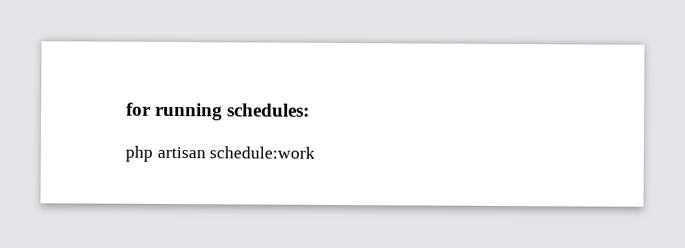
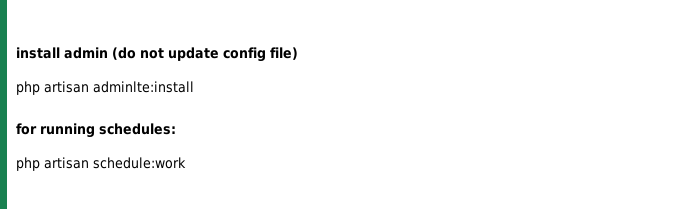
(126, 109) none -> [16,47,298,62] [16,81,194,95] install admin (do not update config file) // php artisan adminlte:install //

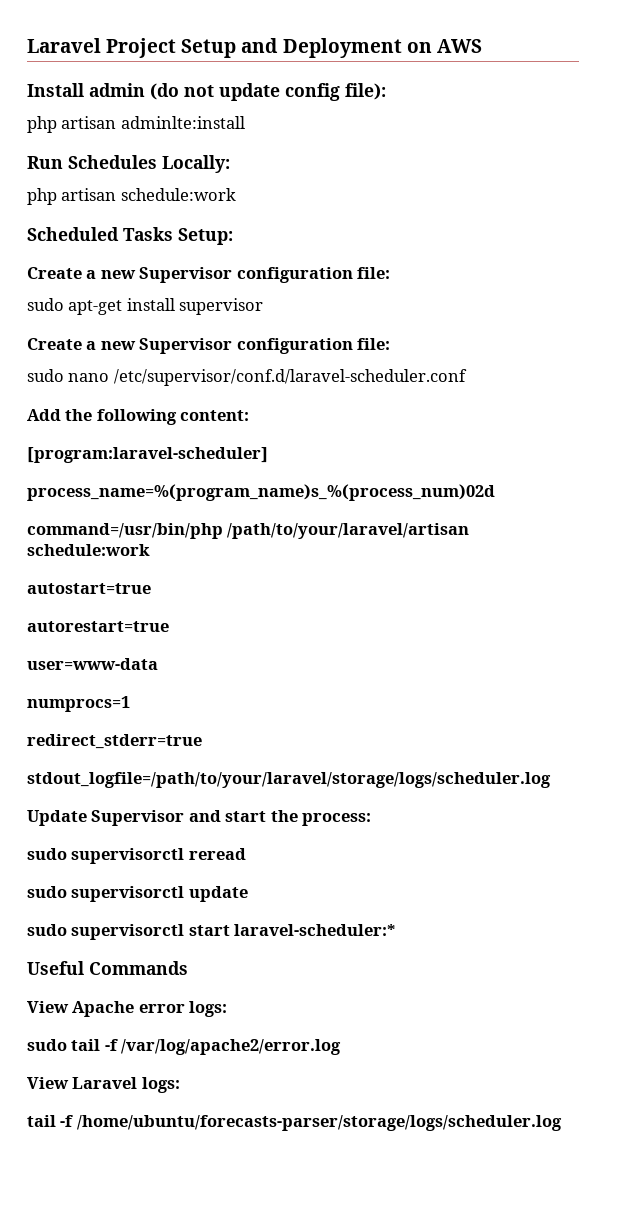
[16,47,60,59] install -> [27,38,482,58] [27,83,84,97] Laravel Project Setup and Deployment on AWS // Install
[270,47,298,60] file) -> [345,83,386,100] file):
[16,123,176,138] for running schedules: -> [27,155,230,173] Run Schedules Locally:
(186, 163) none -> [27,227,233,245] [27,267,391,283] [27,298,264,315] [27,338,391,354] [27,369,467,386] [27,409,250,425] [27,447,268,463] [27,484,495,501] [27,523,470,539] [27,544,150,556] [27,583,151,594] [27,621,169,632] [27,658,158,670] [27,696,130,712] [27,734,202,749] [27,772,551,788] [27,810,372,826] [27,848,246,864] [27,886,248,902] [27,924,396,940] [27,961,188,975] [27,1001,228,1017] [27,1039,342,1055] [27,1077,180,1093] [27,1115,562,1131] // Scheduled Tasks Setup: // Create a new Supervisor configuration file: // sudo apt-get install supervisor // Create a new Supervisor configuration file: // sudo nano /etc/supervisor/conf.d/laravel-scheduler.conf // Add the following content: // [program:laravel-scheduler] // process_name=%(program_name)s_%(process_num)02d // command=/usr/bin/php /path/to/your/laravel/artisan schedule:work // autostart=true // autorestart=true // user=www-data // numprocs=1 // redirect_stderr=true // stdout_logfile=/path/to/your/laravel/storage/logs/scheduler.log // Update Supervisor and start the process: // sudo supervisorctl reread // sudo supervisorctl update // sudo supervisorctl start laravel-scheduler:* // Useful Commands // View Apache error logs: // sudo tail -f /var/log/apache2/error.log // View Laravel logs: // tail -f /home/ubuntu/forecasts-parser/storage/logs/scheduler.log

